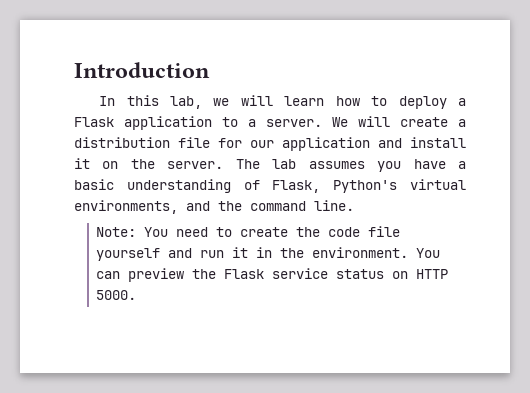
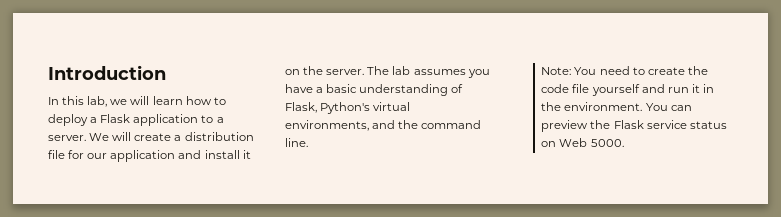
[416,269,449,279] HTTP -> [559,138,588,147] Web

